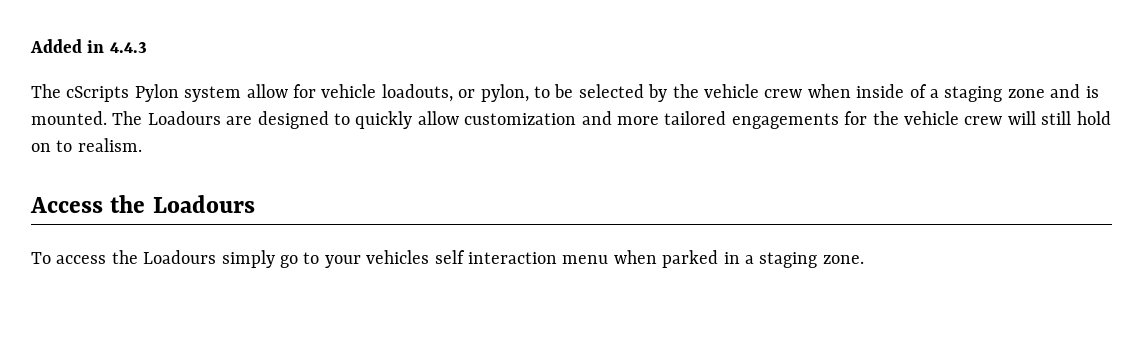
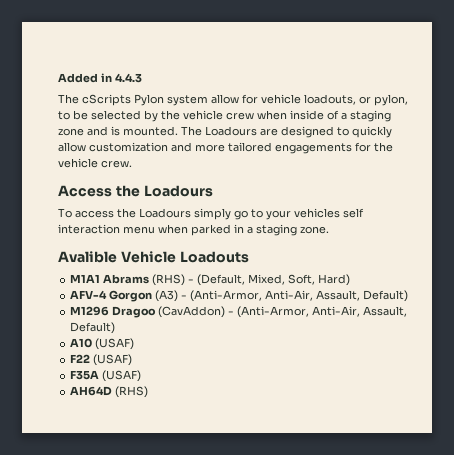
[964,111,1111,125] [31,138,142,152] crew will still hold on to realism. -> [101,160,132,168] crew.
(864, 259) none -> [58,251,249,263] [70,274,351,286] [70,290,409,302] [70,306,408,318] [70,322,116,334] [70,338,135,350] [70,354,133,366] [70,370,142,382] [70,386,149,398] // Avalible Vehicle Loadouts // M1A1 Abrams (RHS) - (Default, Mixed, Soft, Hard) // AFV-4 Gorgon (A3) - (Anti-Armor, Anti-Air, Assault, Default) // M1296 Dragoo (CavAddon) - (Anti-Armor, Anti-Air, Assault, Default) // A10 (USAF) // F22 (USAF) // F35A (USAF) // AH64D (RHS)

